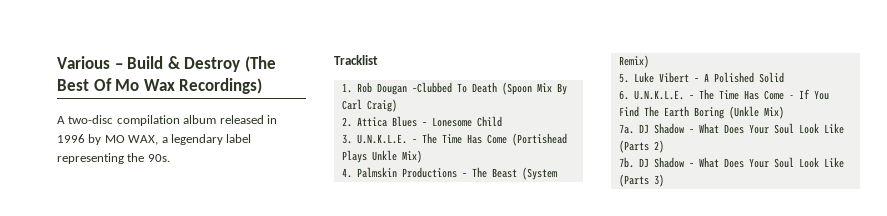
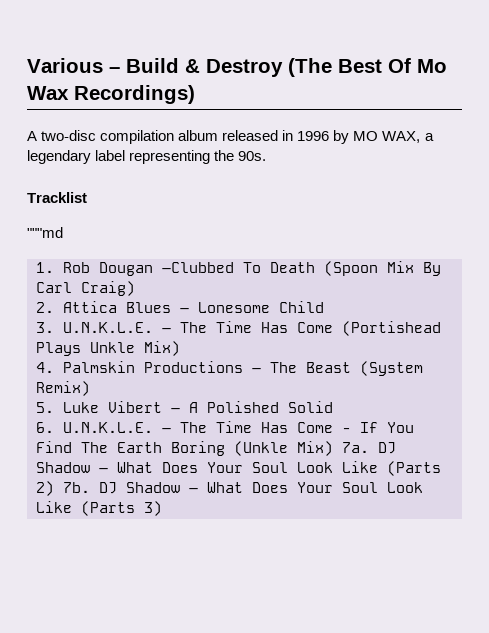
(378, 60) none -> [27,227,63,238] // """md
(784, 112) // -> (333, 448) none
(664, 146) // -> (54, 488) none

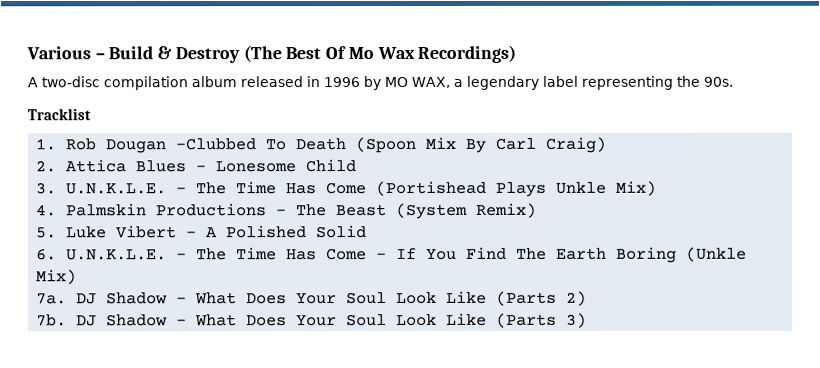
[27,227,63,238] // """md -> (91, 114) none
(333, 448) none -> (78, 277) //
(54, 488) none -> (588, 298) //

